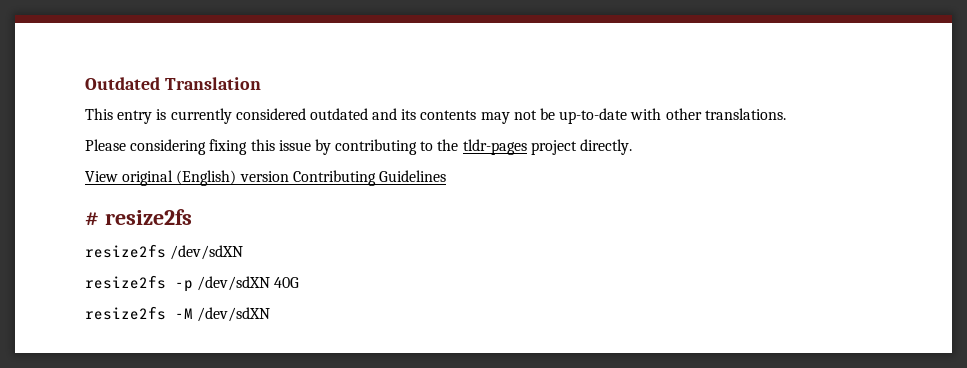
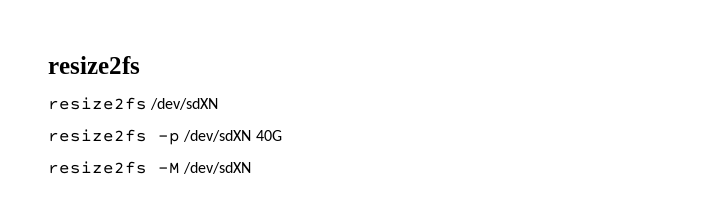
[85,77,261,90] [85,108,786,124] [85,139,633,155] [85,170,446,186] [85,212,99,226] Outdated Translation // This entry is currently considered outdated and its contents may not be up-to-date with other translations. // Please considering fixing this issue by contributing to the tldr-pages project directly. // View original (English) version Contributing Guidelines // # -> (48, 65) none

